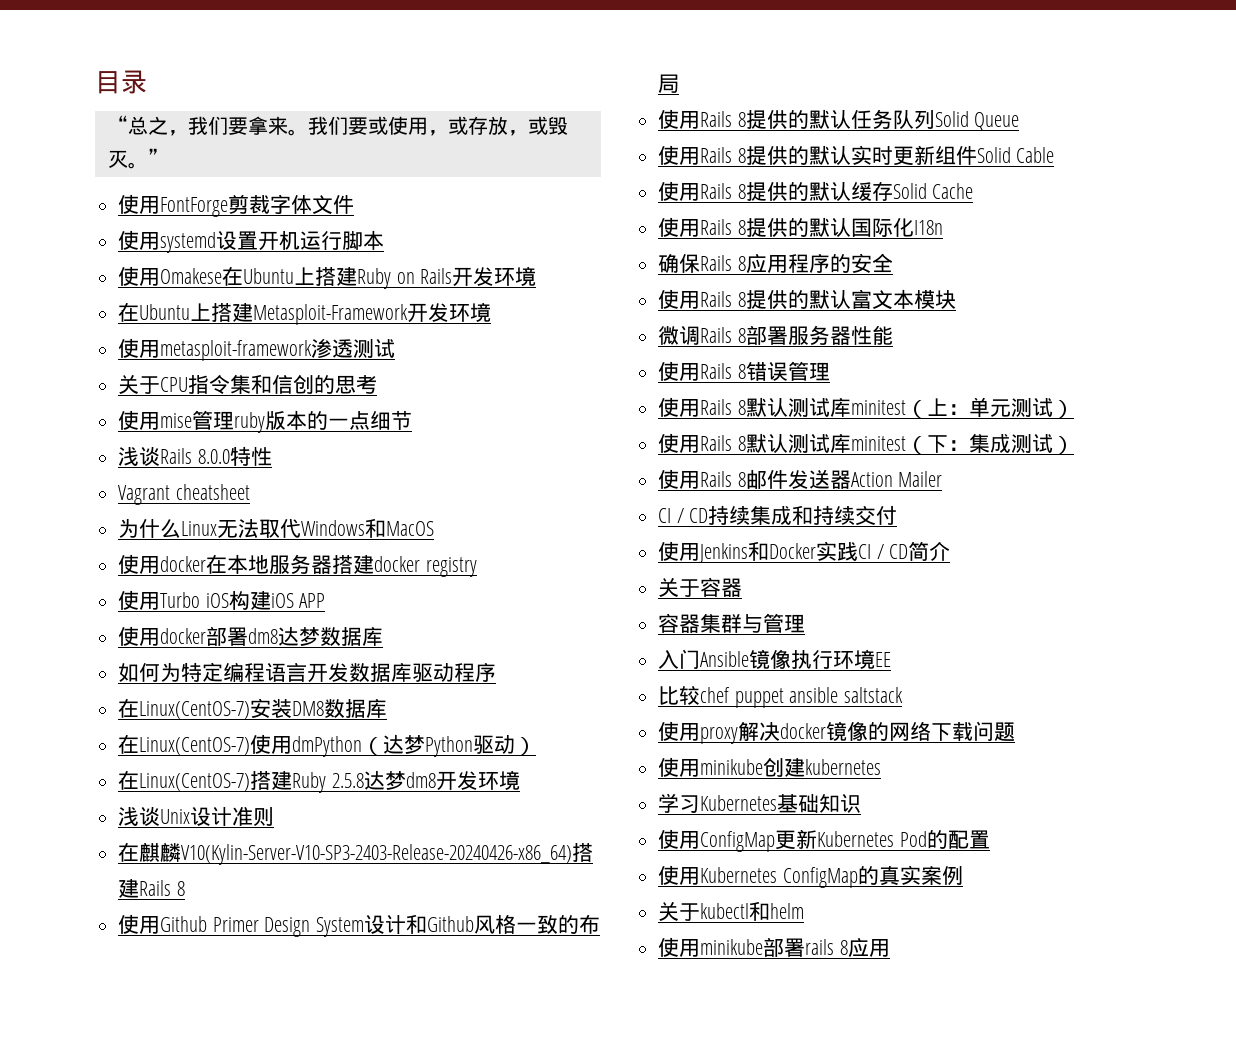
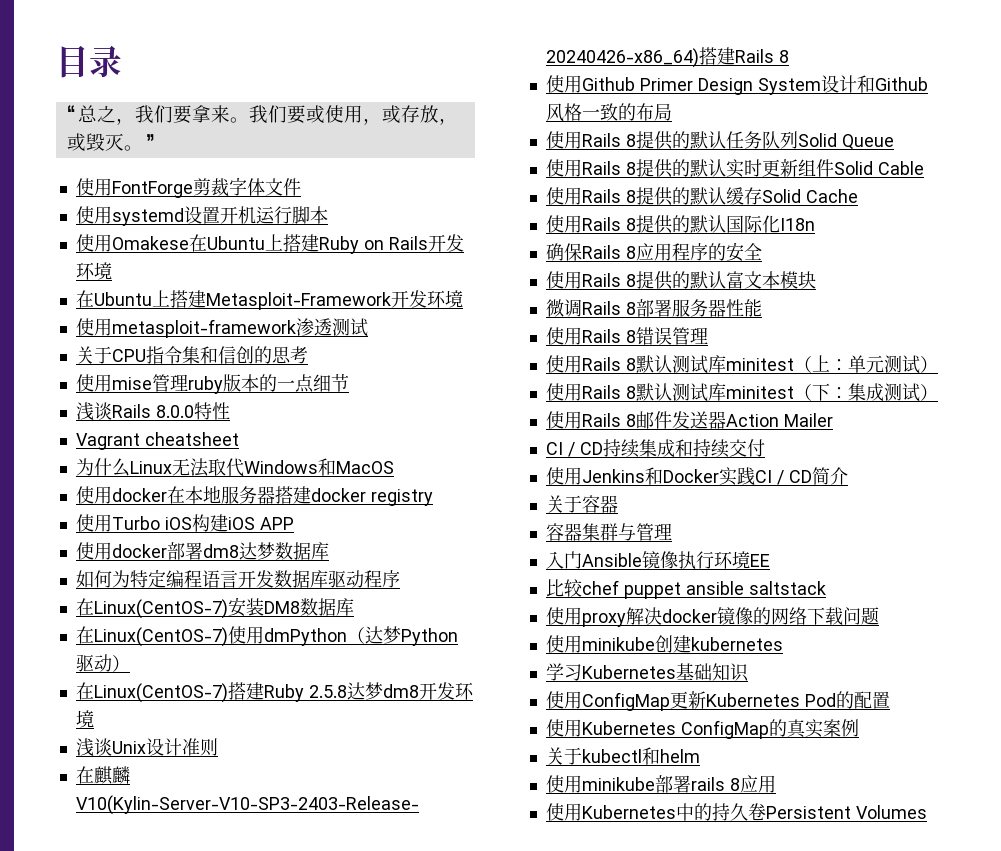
(890, 948) none -> [545,803,927,821] // 使用Kubernetes中的持久卷Persistent Volumes

